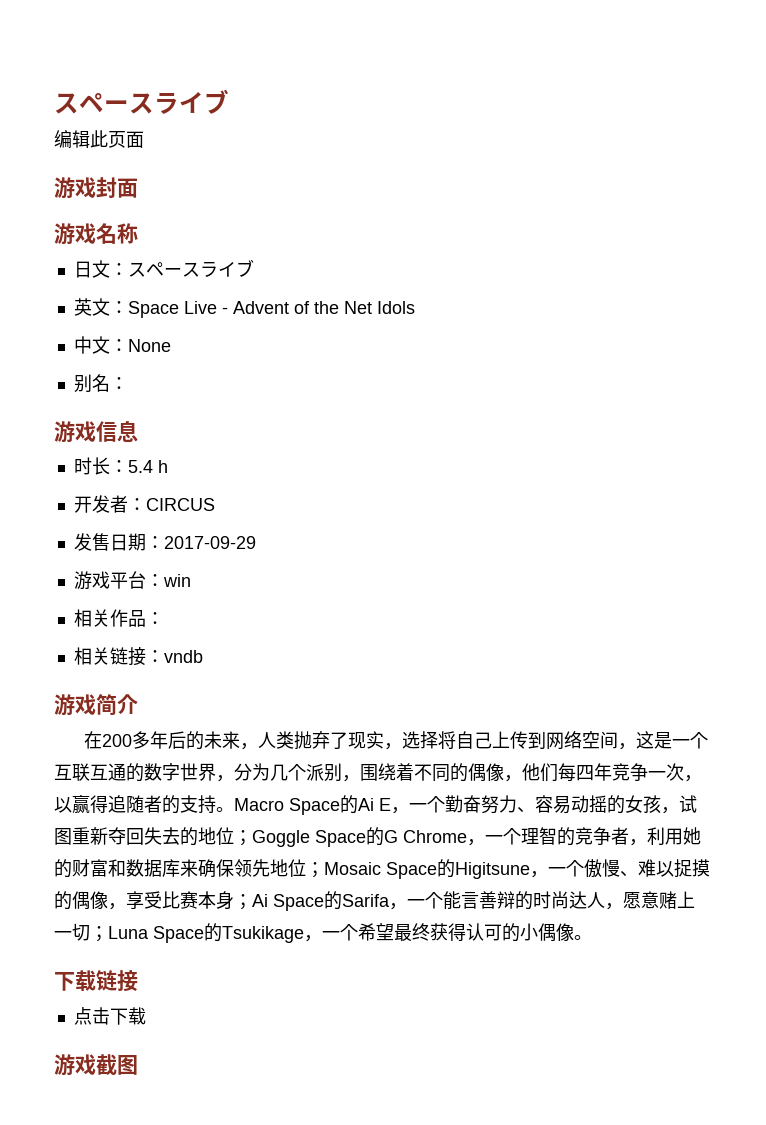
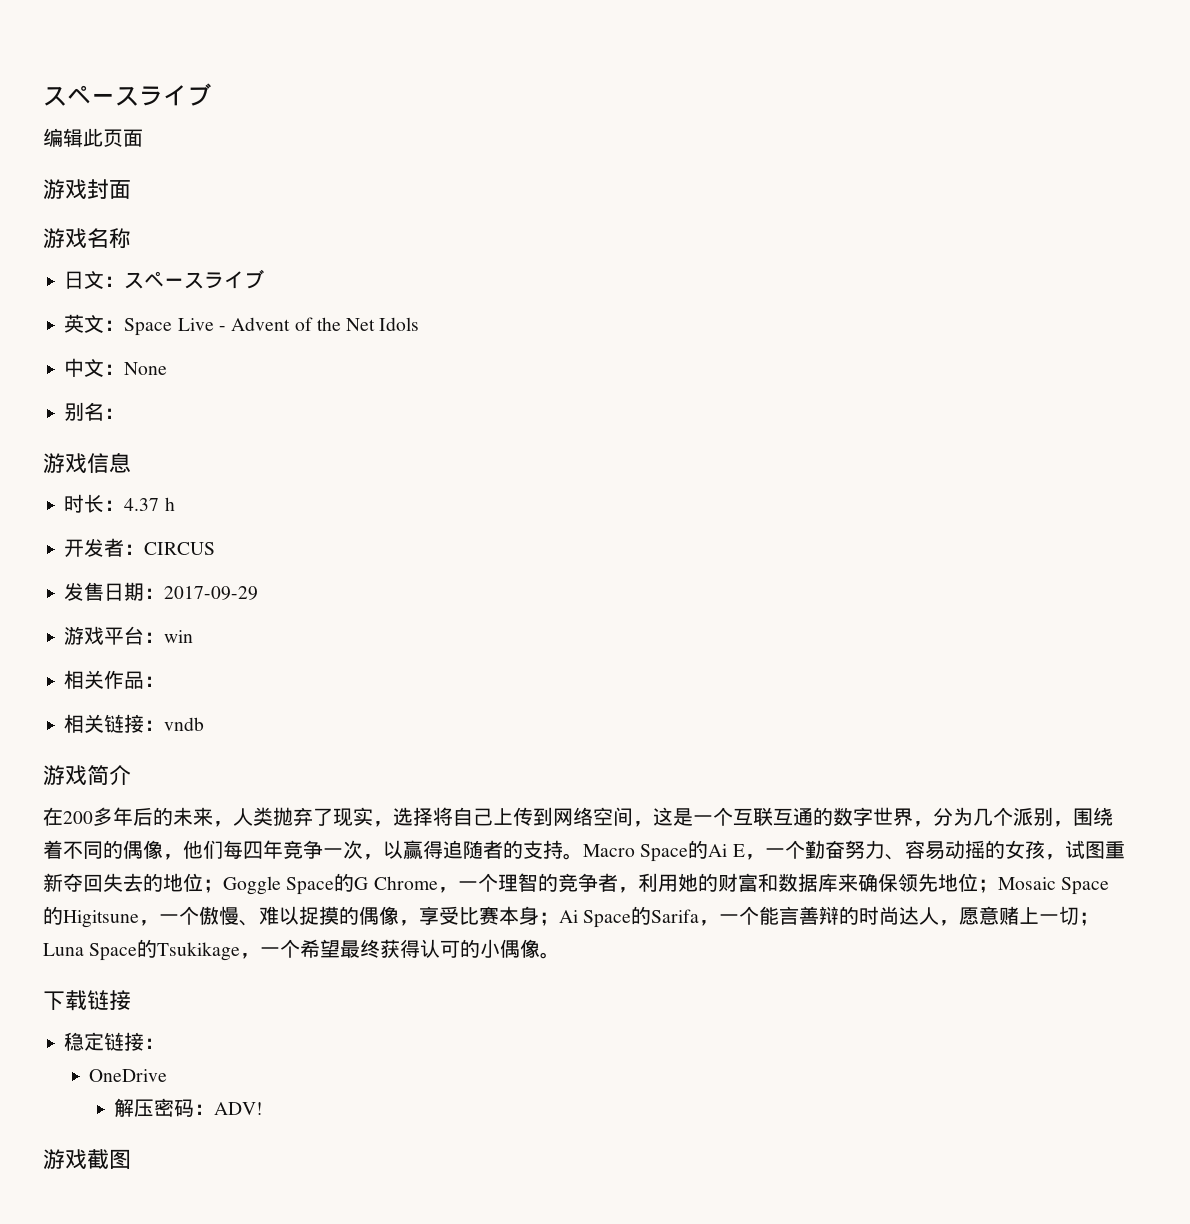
[127,460,153,473] 5.4 -> [124,498,160,511] 4.37
[73,1007,146,1025] 点击下载 -> [64,1032,165,1051] [89,1069,168,1082] [114,1098,264,1117] 稳定链接： // OneDrive // 解压密码：ADV!

